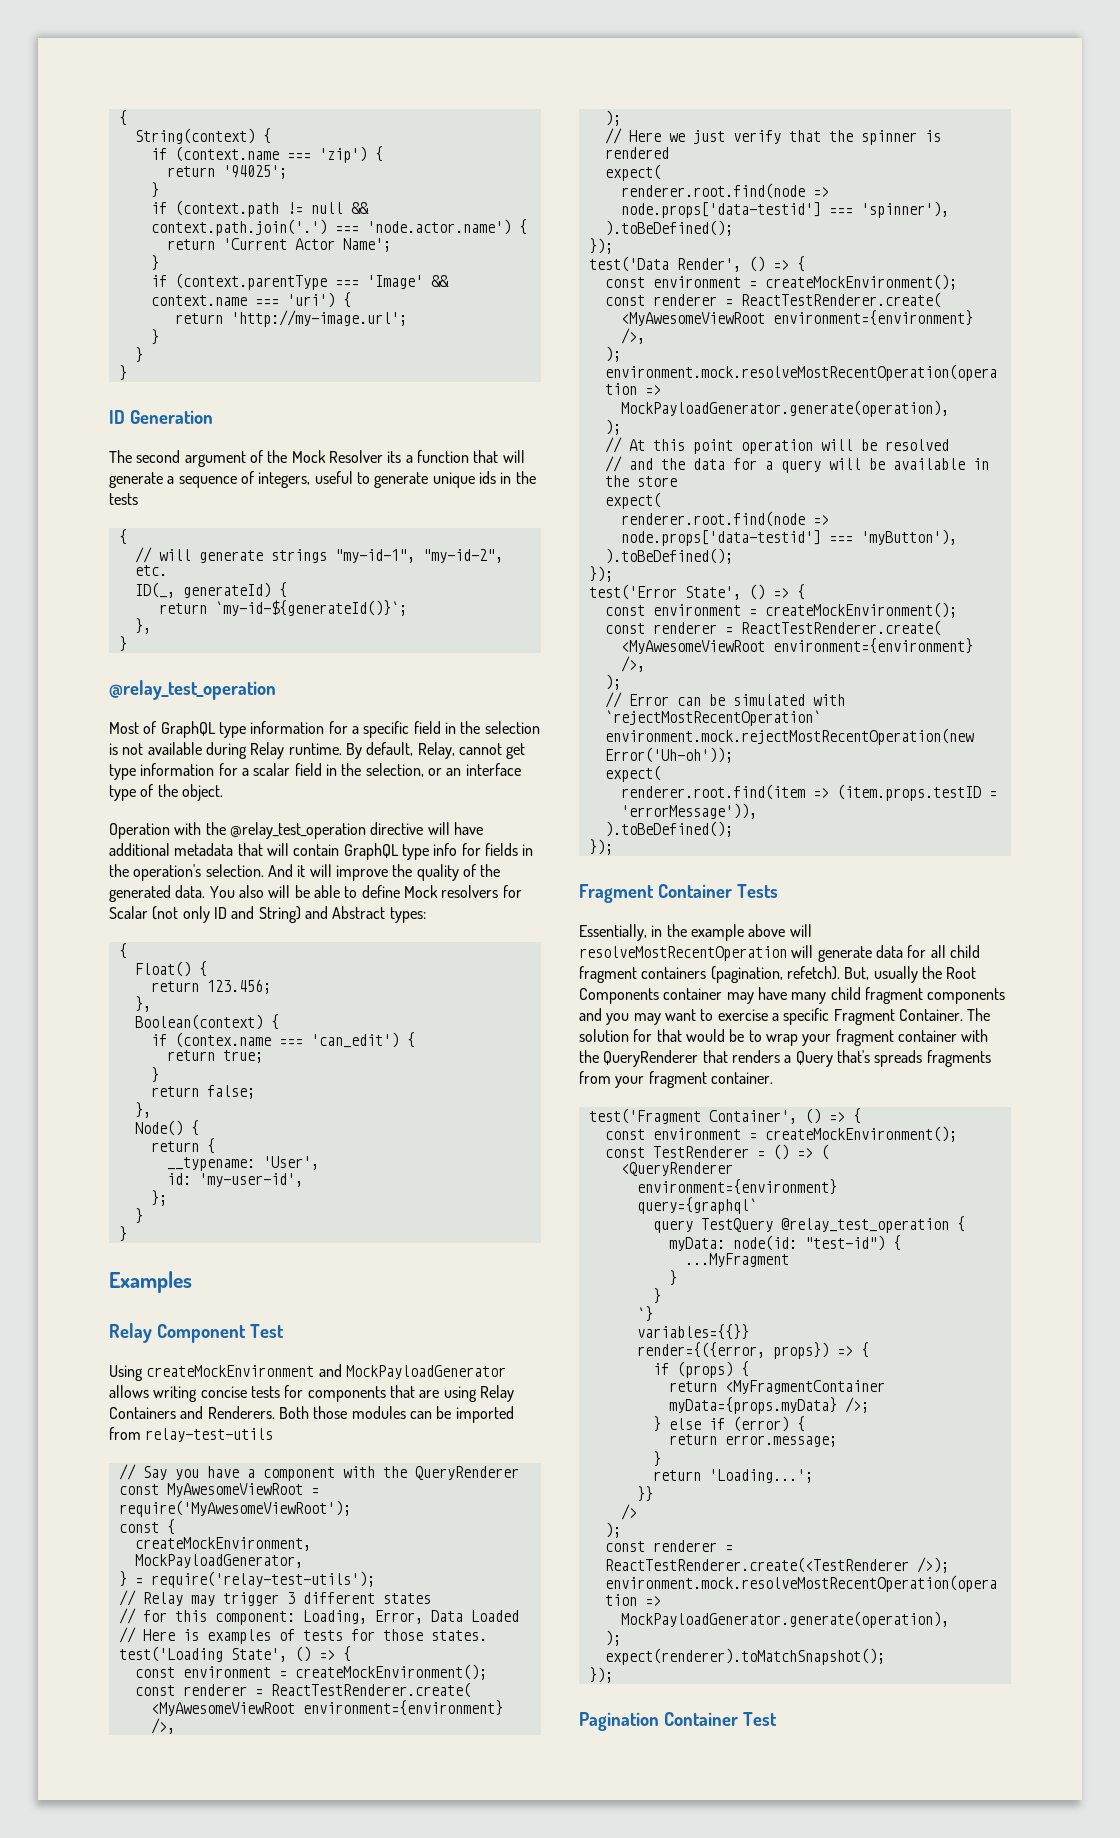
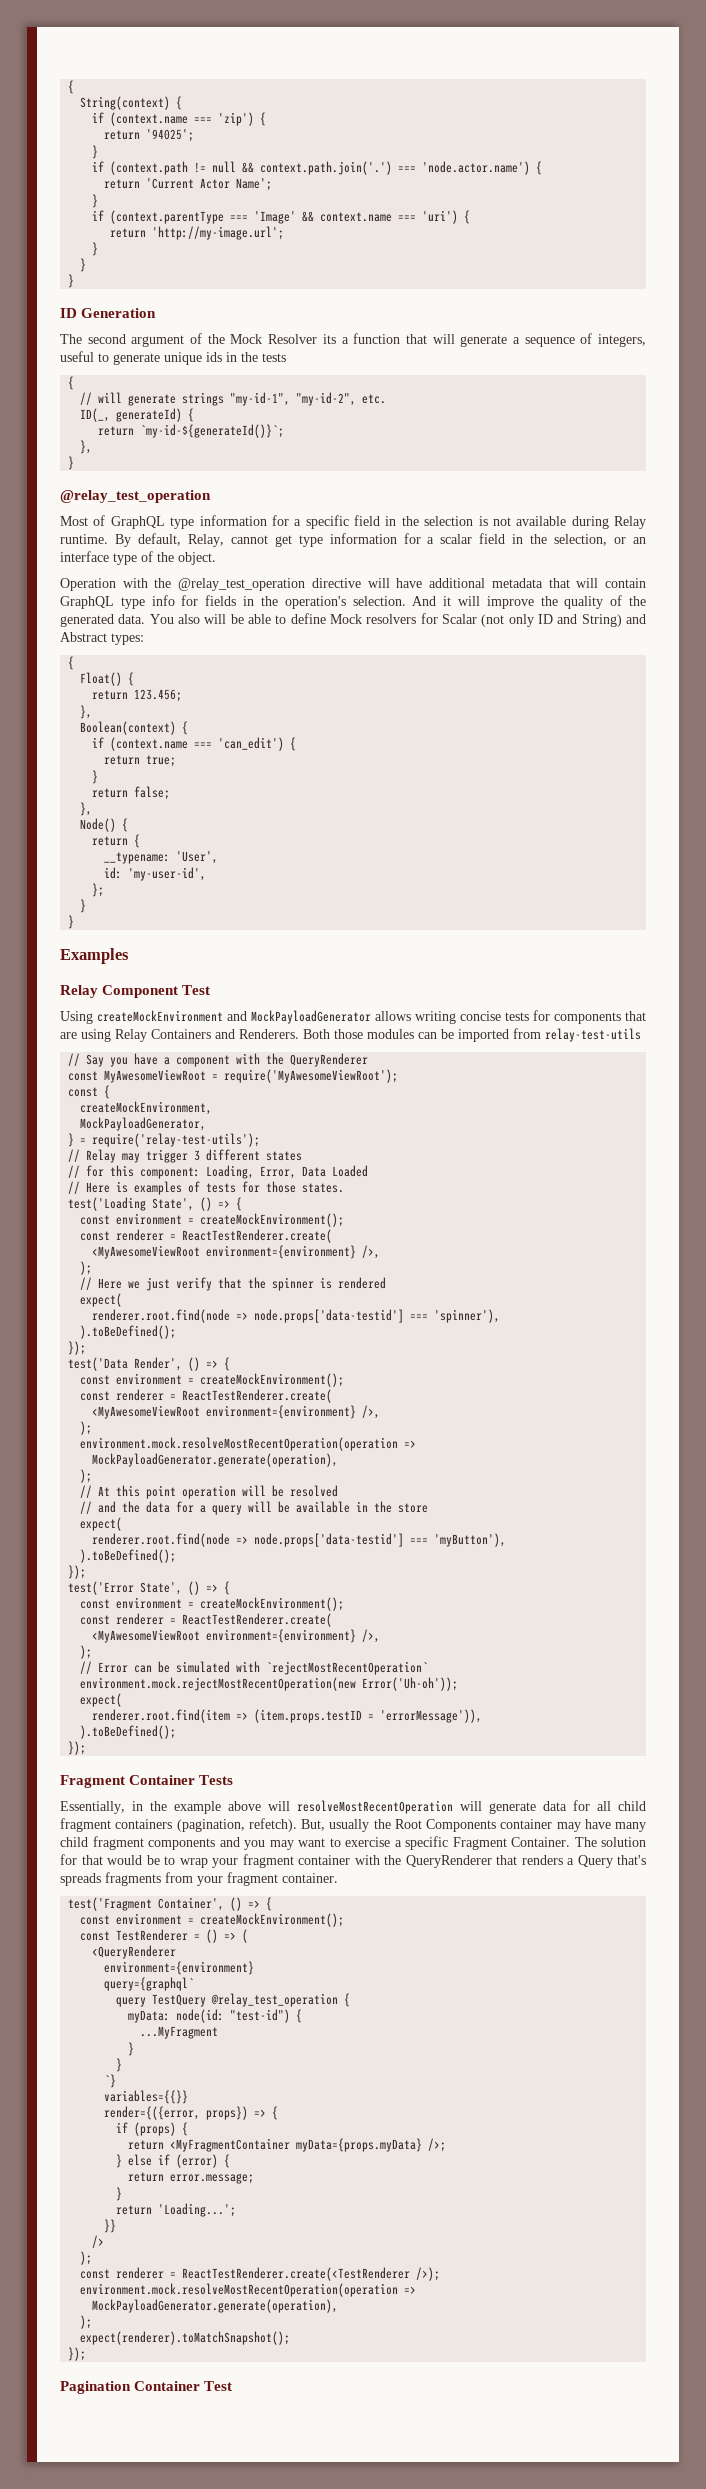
[174,1032,271,1048] (contex.name -> [110,737,189,751] (context.name

